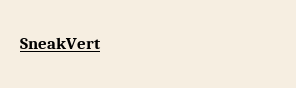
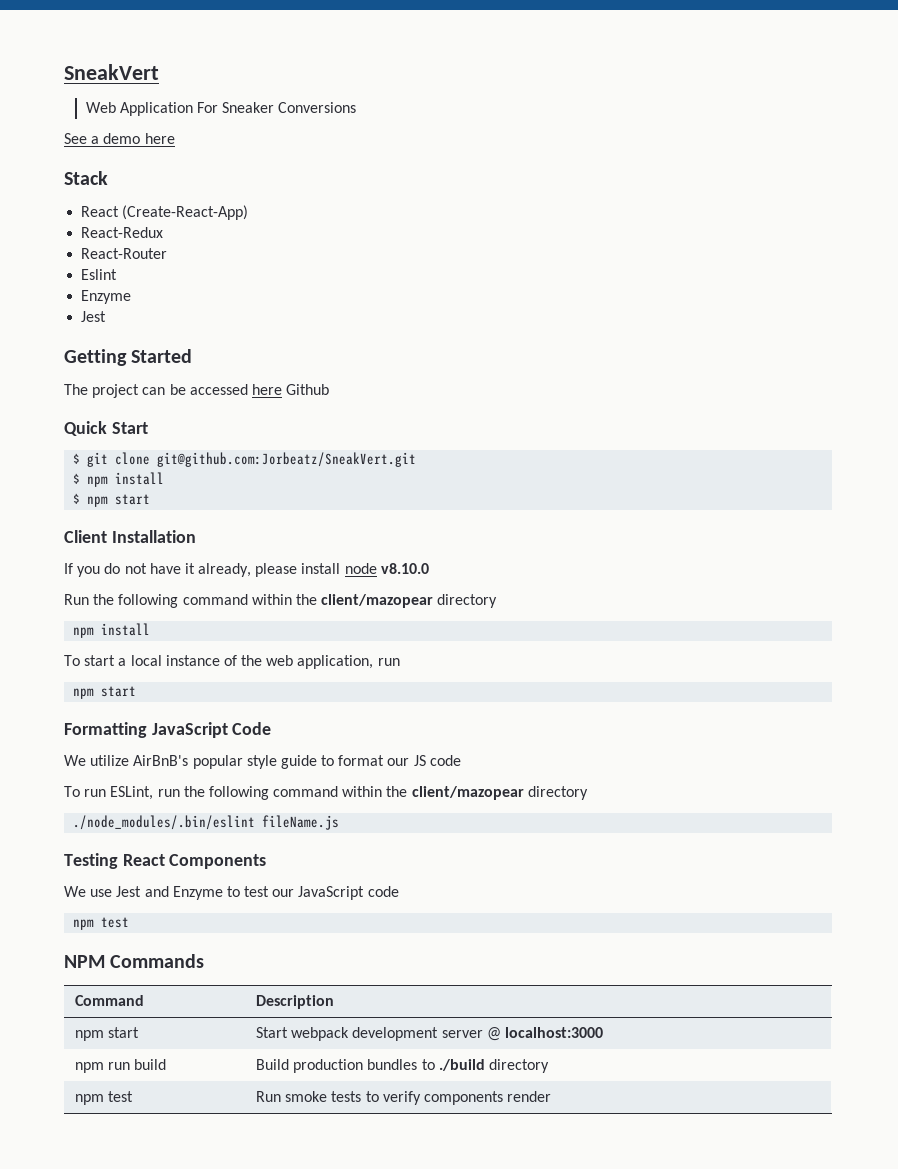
(101, 43) none -> [85,102,357,116] [64,133,175,144] [64,171,108,185] [81,205,249,220] [81,227,164,238] [81,248,168,259] [81,269,118,280] [81,290,132,304] [81,311,107,322] [64,349,193,366] [64,384,330,398] [64,421,148,436] [73,452,417,467] [73,472,165,487] [73,493,151,507] [64,530,196,543] [64,563,429,577] [64,594,498,608] [73,623,151,638] [64,655,400,669] [73,686,137,699] [64,722,272,738] [64,755,461,769] [64,786,588,800] [73,815,340,830] [64,853,267,869] [64,886,399,900] [73,917,130,930] [64,954,205,968] [75,995,145,1006] [256,995,335,1009] [75,1027,140,1041] [256,1027,603,1041] [75,1059,167,1073] [256,1059,549,1073] [75,1091,134,1105] [256,1091,552,1105] // Web Application For Sneaker Conversions // See a demo here // Stack // React (Create-React-App) // React-Redux // React-Router // Eslint // Enzyme // Jest // Getting Started // The project can be accessed here Github // Quick Start // $ git clone git@github.com:Jorbeatz/SneakVert.git // $ npm install // $ npm start // Client Installation // If you do not have it already, please install node v8.10.0 // Run the following command within the client/mazopear directory // npm install // To start a local instance of the web application, run // npm start // Formatting JavaScript Code // We utilize AirBnB's popular style guide to format our JS code // To run ESLint, run the following command within the client/mazopear directory // ./node_modules/.bin/eslint fileName.js // Testing React Components // We use Jest and Enzyme to test our JavaScript code // npm test // NPM Commands // Command | Description // npm start | Start webpack development server @ localhost:3000 // npm run build | Build production bundles to ./build directory // npm test | Run smoke tests to verify components render

